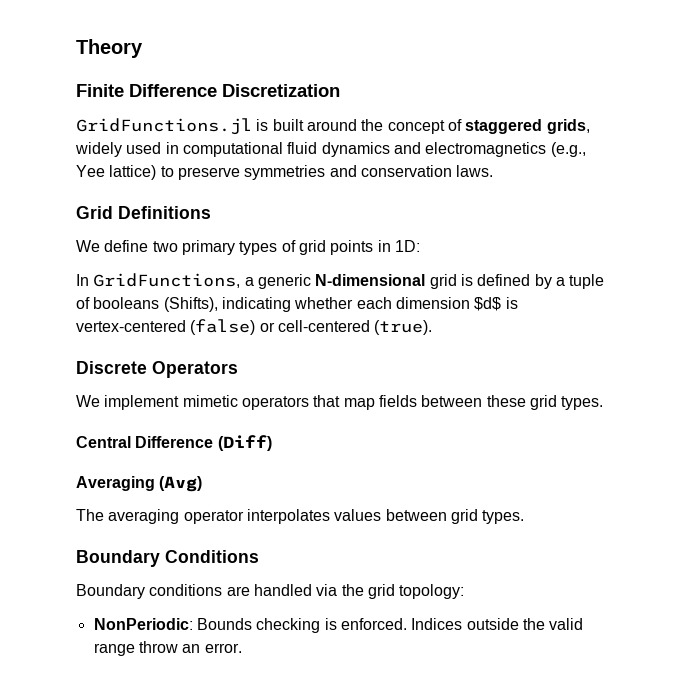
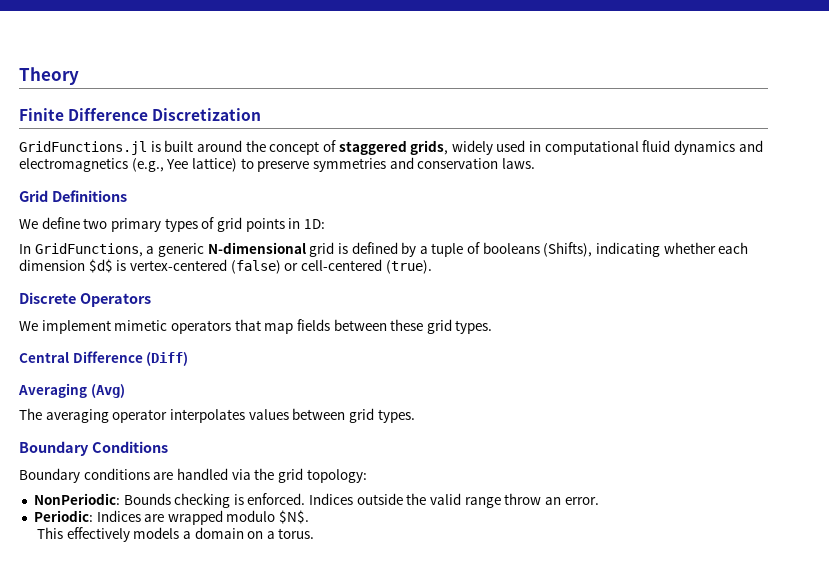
(242, 648) none -> [33,510,310,525] [36,527,315,542] // Periodic: Indices are wrapped modulo $N$. // This effectively models a domain on a torus.

